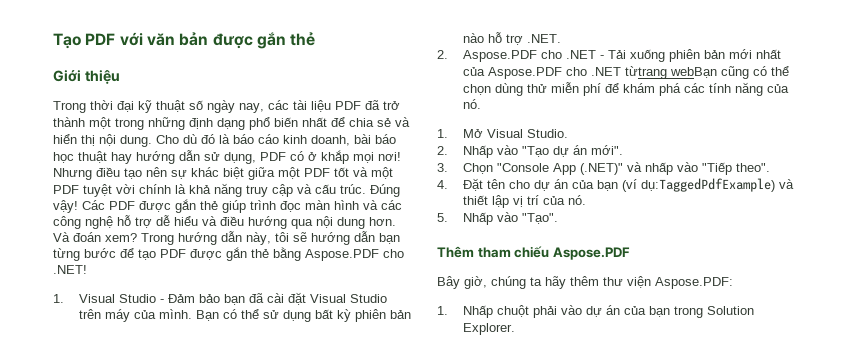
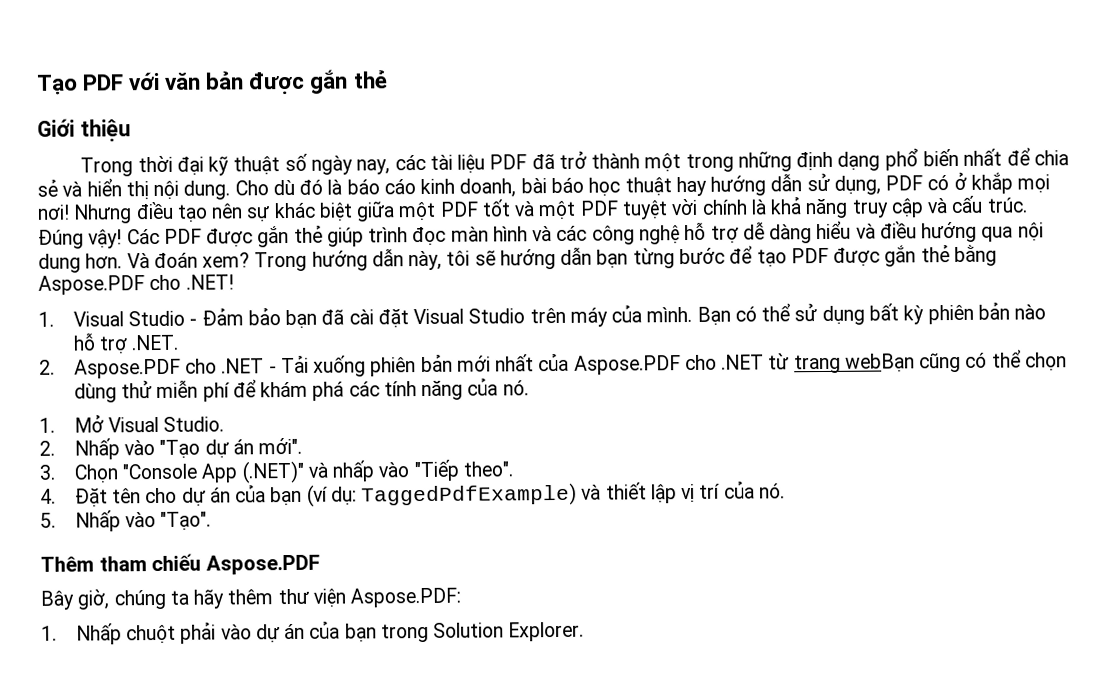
(170, 220) none -> [769,224,813,244] dàng
[624,66,667,79] từtrang -> [768,353,841,374] từ trang
[640,178,775,192] dụ:TaggedPdfExample) -> [330,482,578,507] dụ: TaggedPdfExample)

